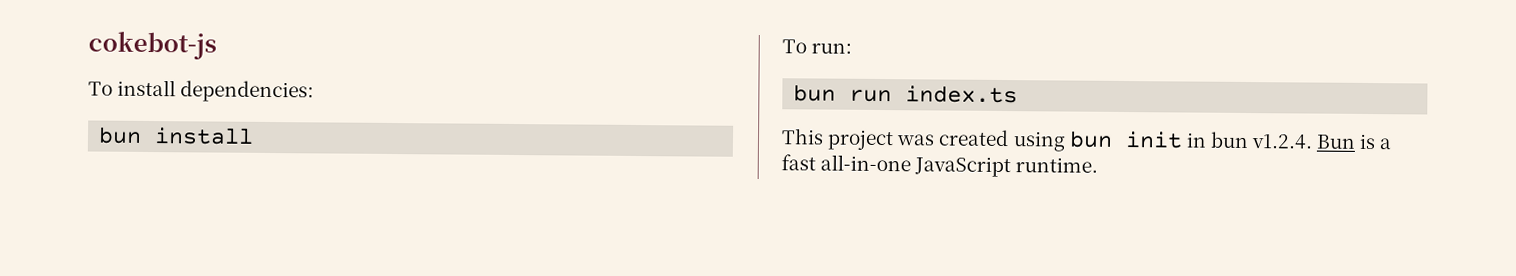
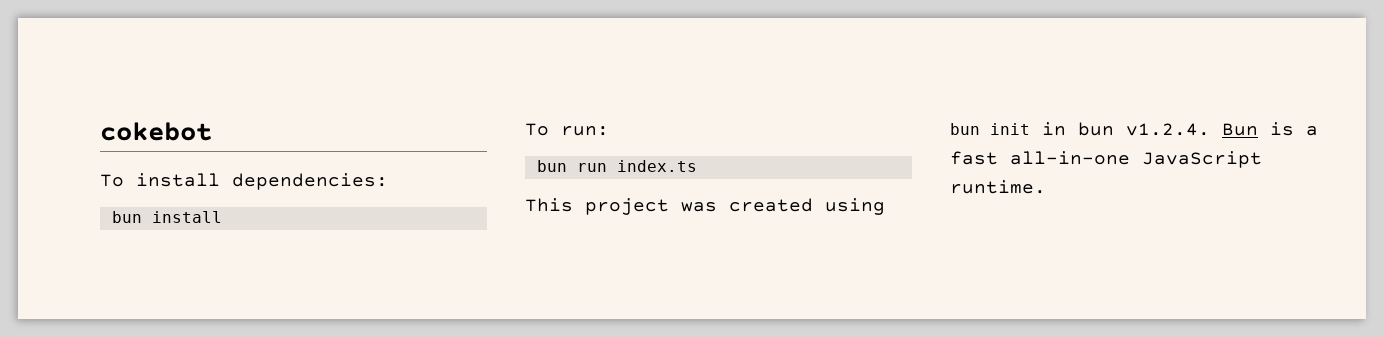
[88,31,217,60] cokebot-js -> [100,122,212,141] cokebot

